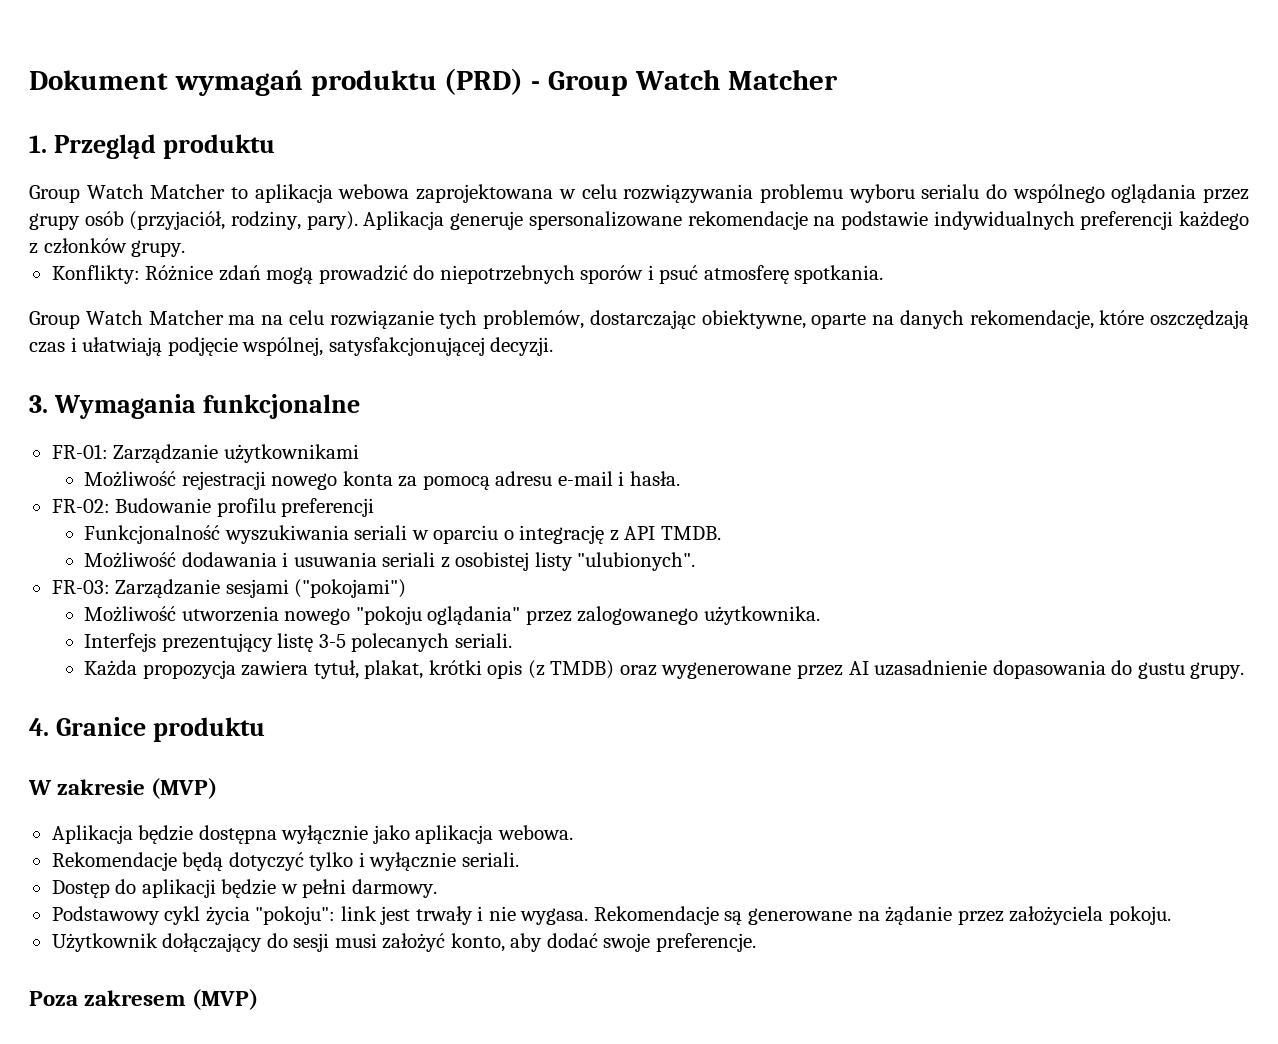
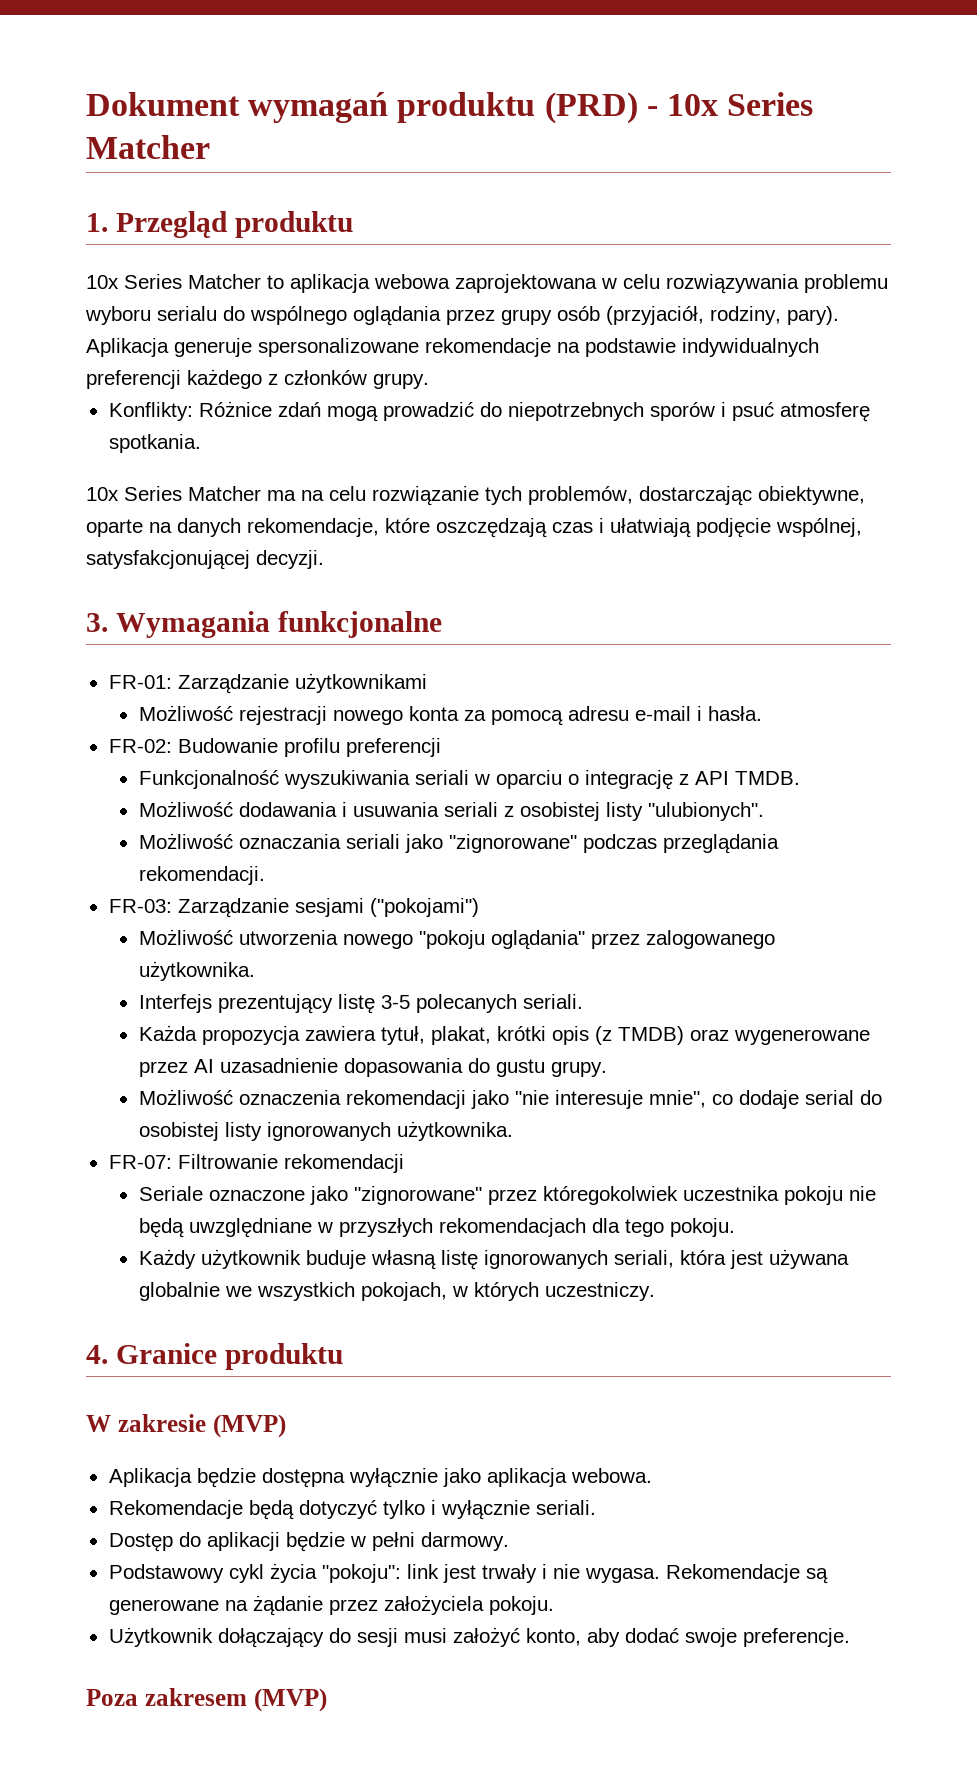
[548,69,720,96] Group Watch -> [666,92,814,116] 10x Series
[29,184,144,203] Group Watch -> [86,274,182,289] 10x Series
[29,310,143,329] Group Watch -> [86,486,182,501] 10x Series
(696, 561) none -> [138,833,779,854] [138,866,265,885] // Możliwość oznaczania seriali jako "zignorowane" podczas przeglądania rekomendacji.
(1245, 670) none -> [138,1089,882,1109] [138,1121,513,1141] [108,1154,404,1173] [138,1186,876,1205] [138,1218,735,1238] [138,1249,849,1270] [138,1282,655,1301] // Możliwość oznaczenia rekomendacji jako "nie interesuje mnie", co dodaje serial do osobistej listy ignorowanych użytkownika. // FR-07: Filtrowanie rekomendacji // Seriale oznaczone jako "zignorowane" przez któregokolwiek uczestnika pokoju nie będą uwzględniane w przyszłych rekomendacjach dla tego pokoju. // Każdy użytkownik buduje własną listę ignorowanych seriali, która jest używana globalnie we wszystkich pokojach, w których uczestniczy.

